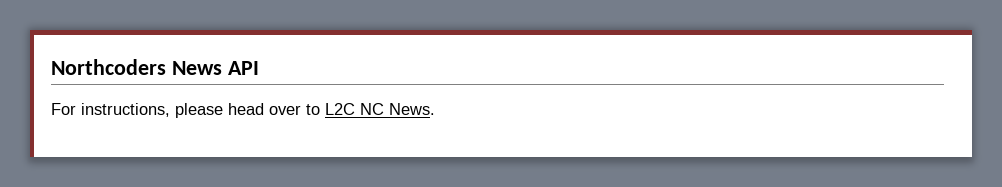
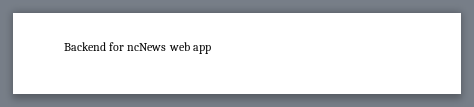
[51,59,259,75] [51,103,435,118] Northcoders News API // For instructions, please head over to L2C NC News. -> [64,42,211,54] Backend for ncNews web app

